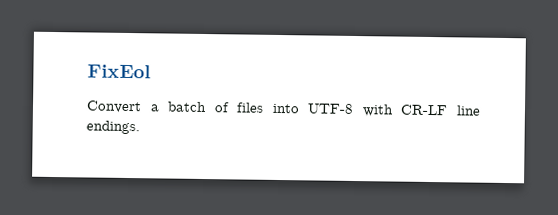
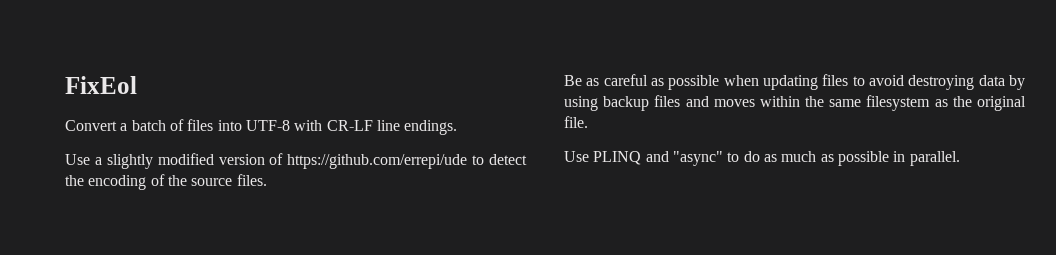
(140, 127) none -> [65,153,527,169] [65,174,267,190] [564,74,1025,90] [564,95,1026,111] [564,116,588,128] [564,151,960,166] // Use a slightly modified version of https://github.com/errepi/ude to detect the encoding of the source files. // Be as careful as possible when updating files to avoid destroying data by using backup files and moves within the same filesystem as the original file. // Use PLINQ and "async" to do as much as possible in parallel.

